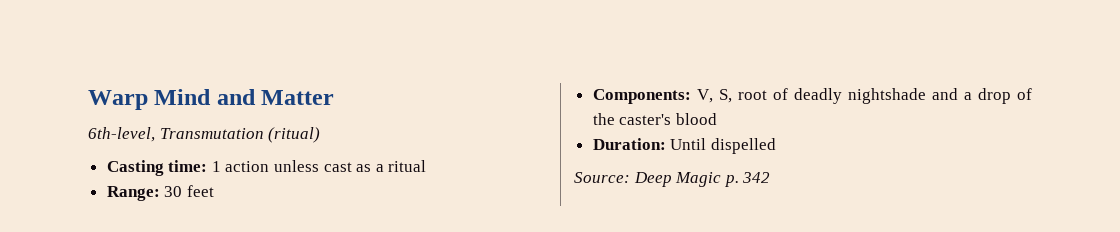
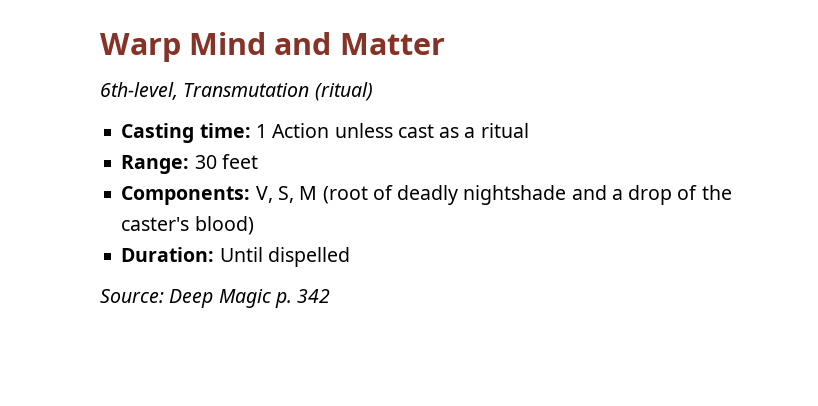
[225,161,270,172] action -> [272,123,330,138] Action
[737,90,767,100] root -> [299,186,368,204] M (root
[675,113,717,125] blood -> [194,216,254,235] blood)

